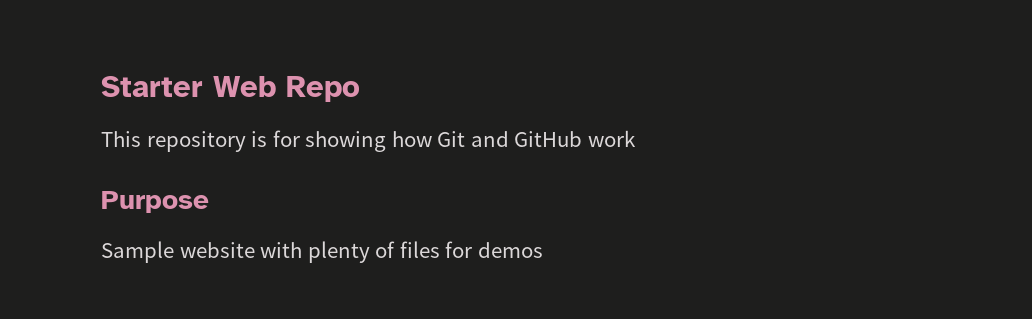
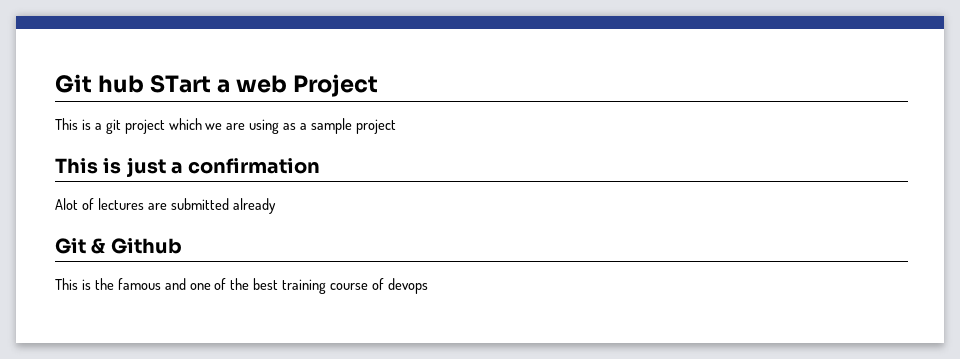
[101,76,360,102] [101,130,636,152] [101,191,209,213] [101,241,543,263] Starter Web Repo // This repository is for showing how Git and GitHub work // Purpose // Sample website with plenty of files for demos -> [55,74,379,97] [55,118,396,134] [55,157,321,177] [55,198,276,214] [55,238,182,254] [55,278,428,294] Git hub STart a web Project // This is a git project which we are using as a sample project // This is just a confirmation // Alot of lectures are submitted already // Git & Github // This is the famous and one of the best training course of devops

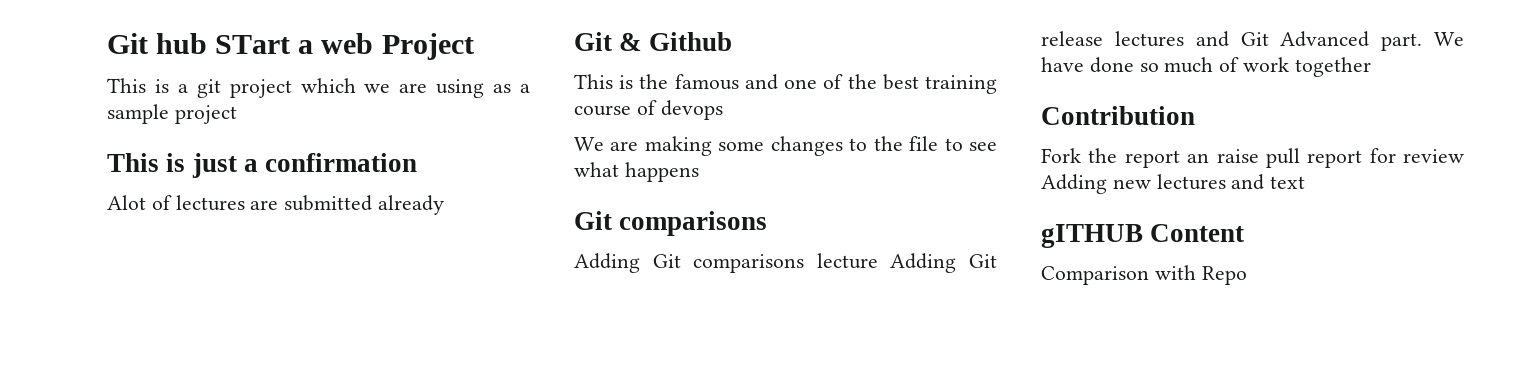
(428, 286) none -> [574,136,998,156] [574,162,699,182] [574,211,768,236] [574,253,997,273] [1041,31,1464,51] [1041,57,1371,77] [1041,106,1195,125] [1041,148,1464,168] [1041,174,1306,194] [1041,224,1245,248] [1041,265,1247,285] // We are making some changes to the file to see what happens // Git comparisons // Adding Git comparisons lecture Adding Git release lectures and Git Advanced part. We have done so much of work together // Contribution // Fork the report an raise pull report for review Adding new lectures and text // gITHUB Content // Comparison with Repo

